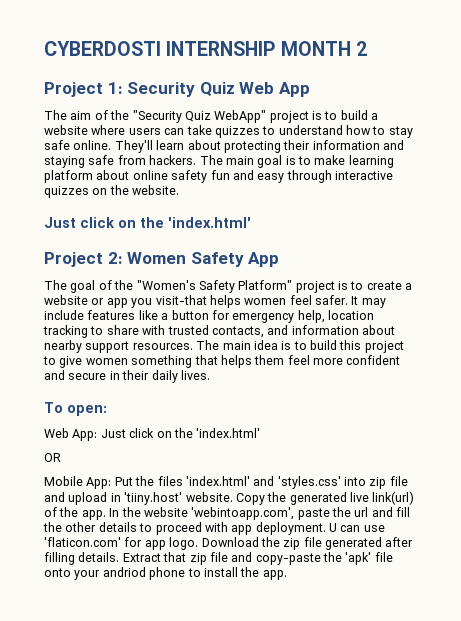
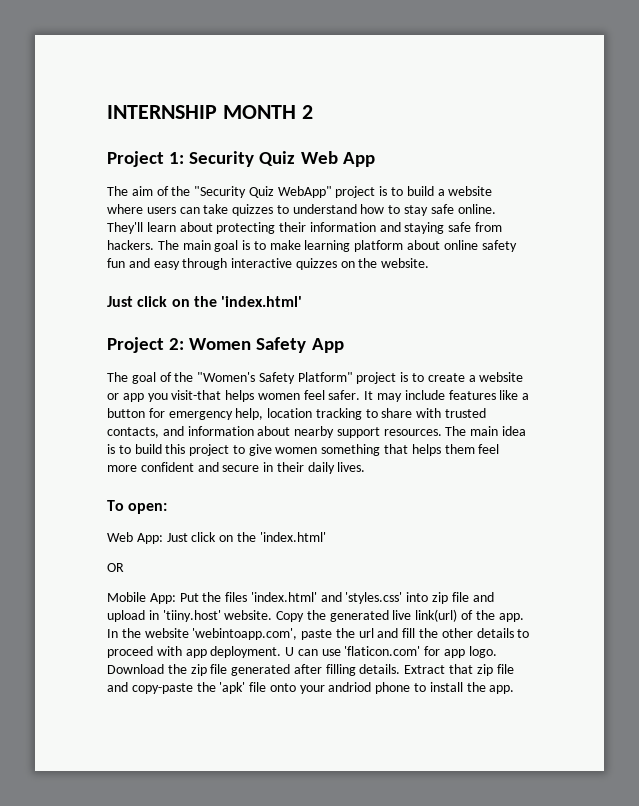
[44,41,161,56] CYBERDOSTI -> (107, 112) none

